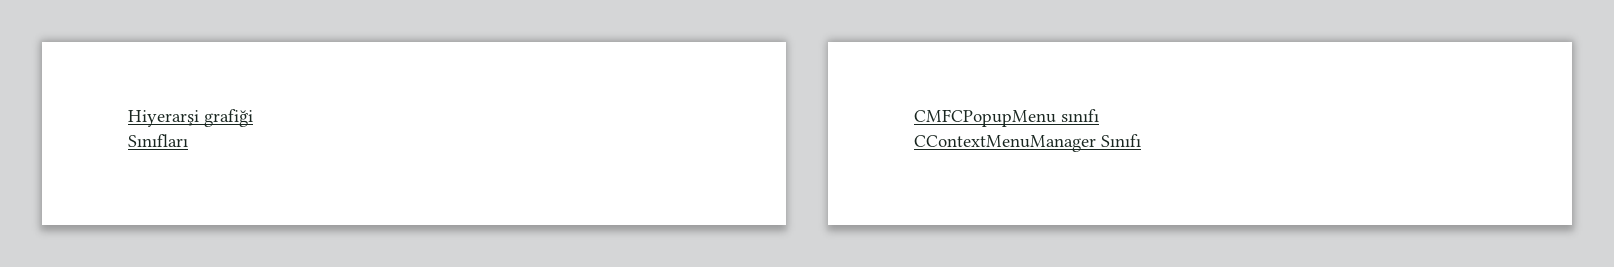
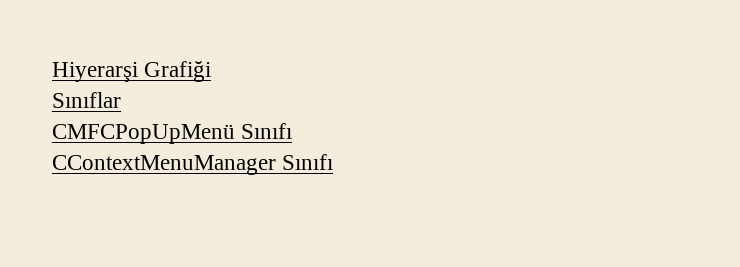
[204,109,253,127] [128,134,188,147] [914,109,1099,127] grafiği // Sınıfları // CMFCPopupMenu sınıfı -> [144,61,212,82] [52,92,121,108] [52,123,293,144] Grafiği // Sınıflar // CMFCPopUpMenü Sınıfı

